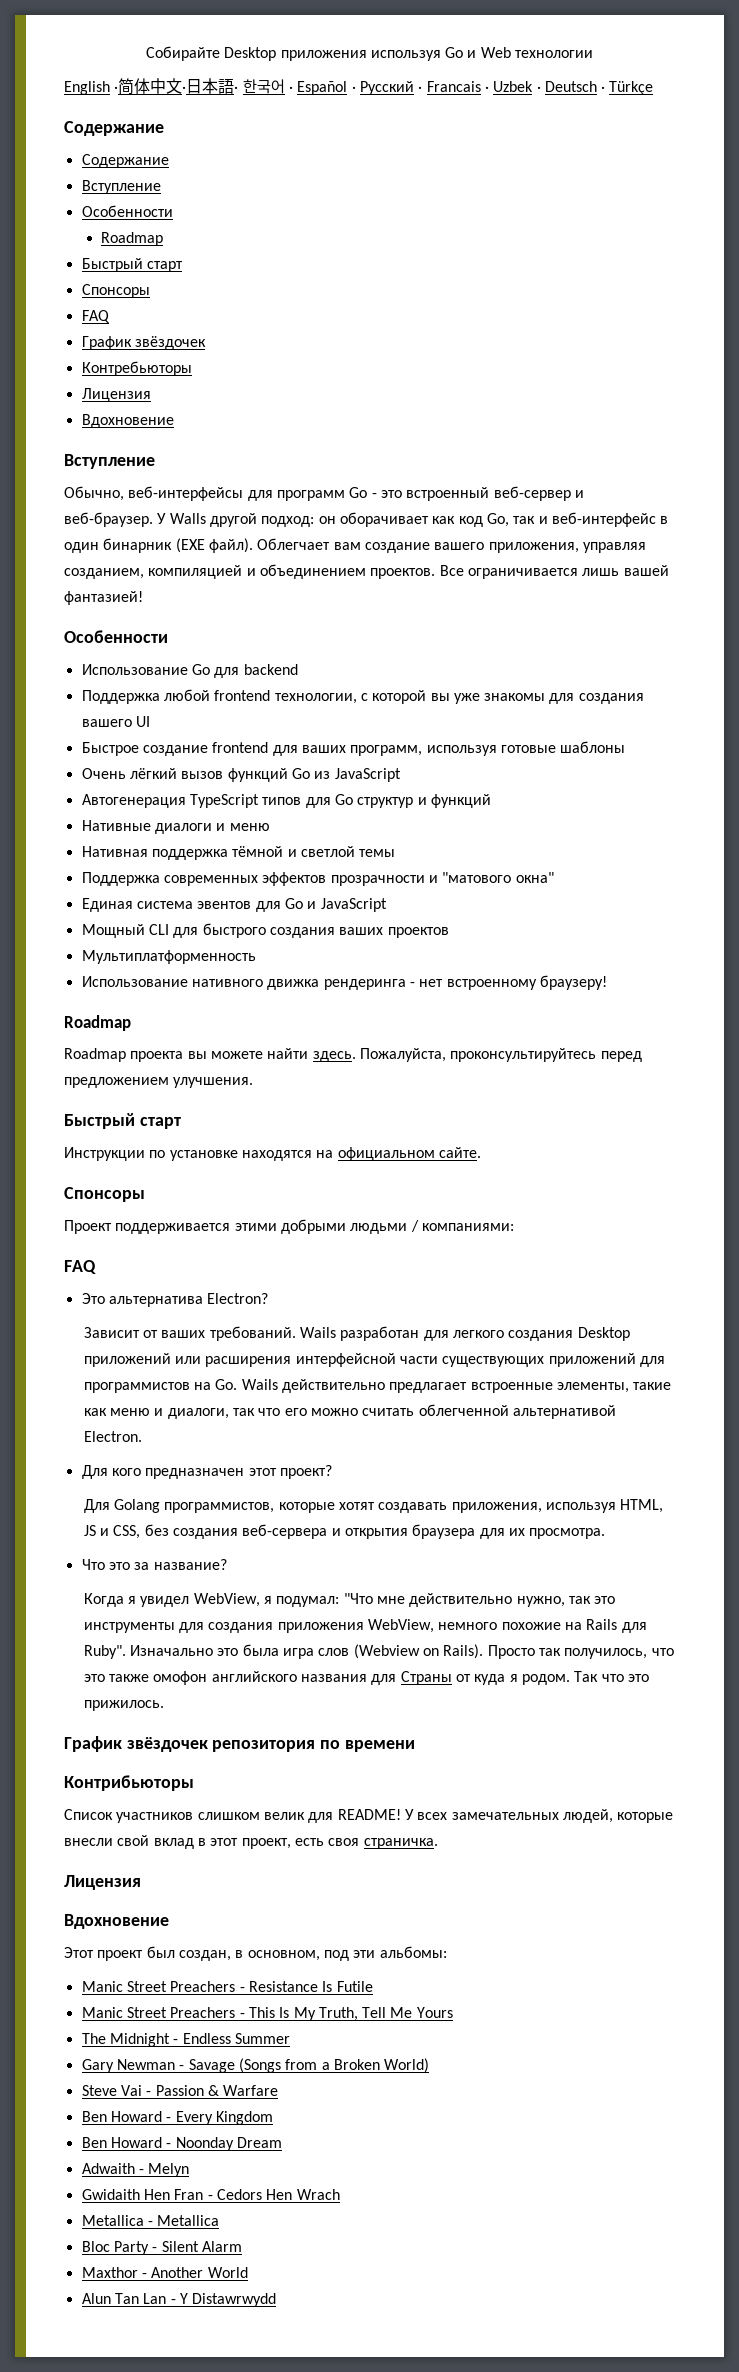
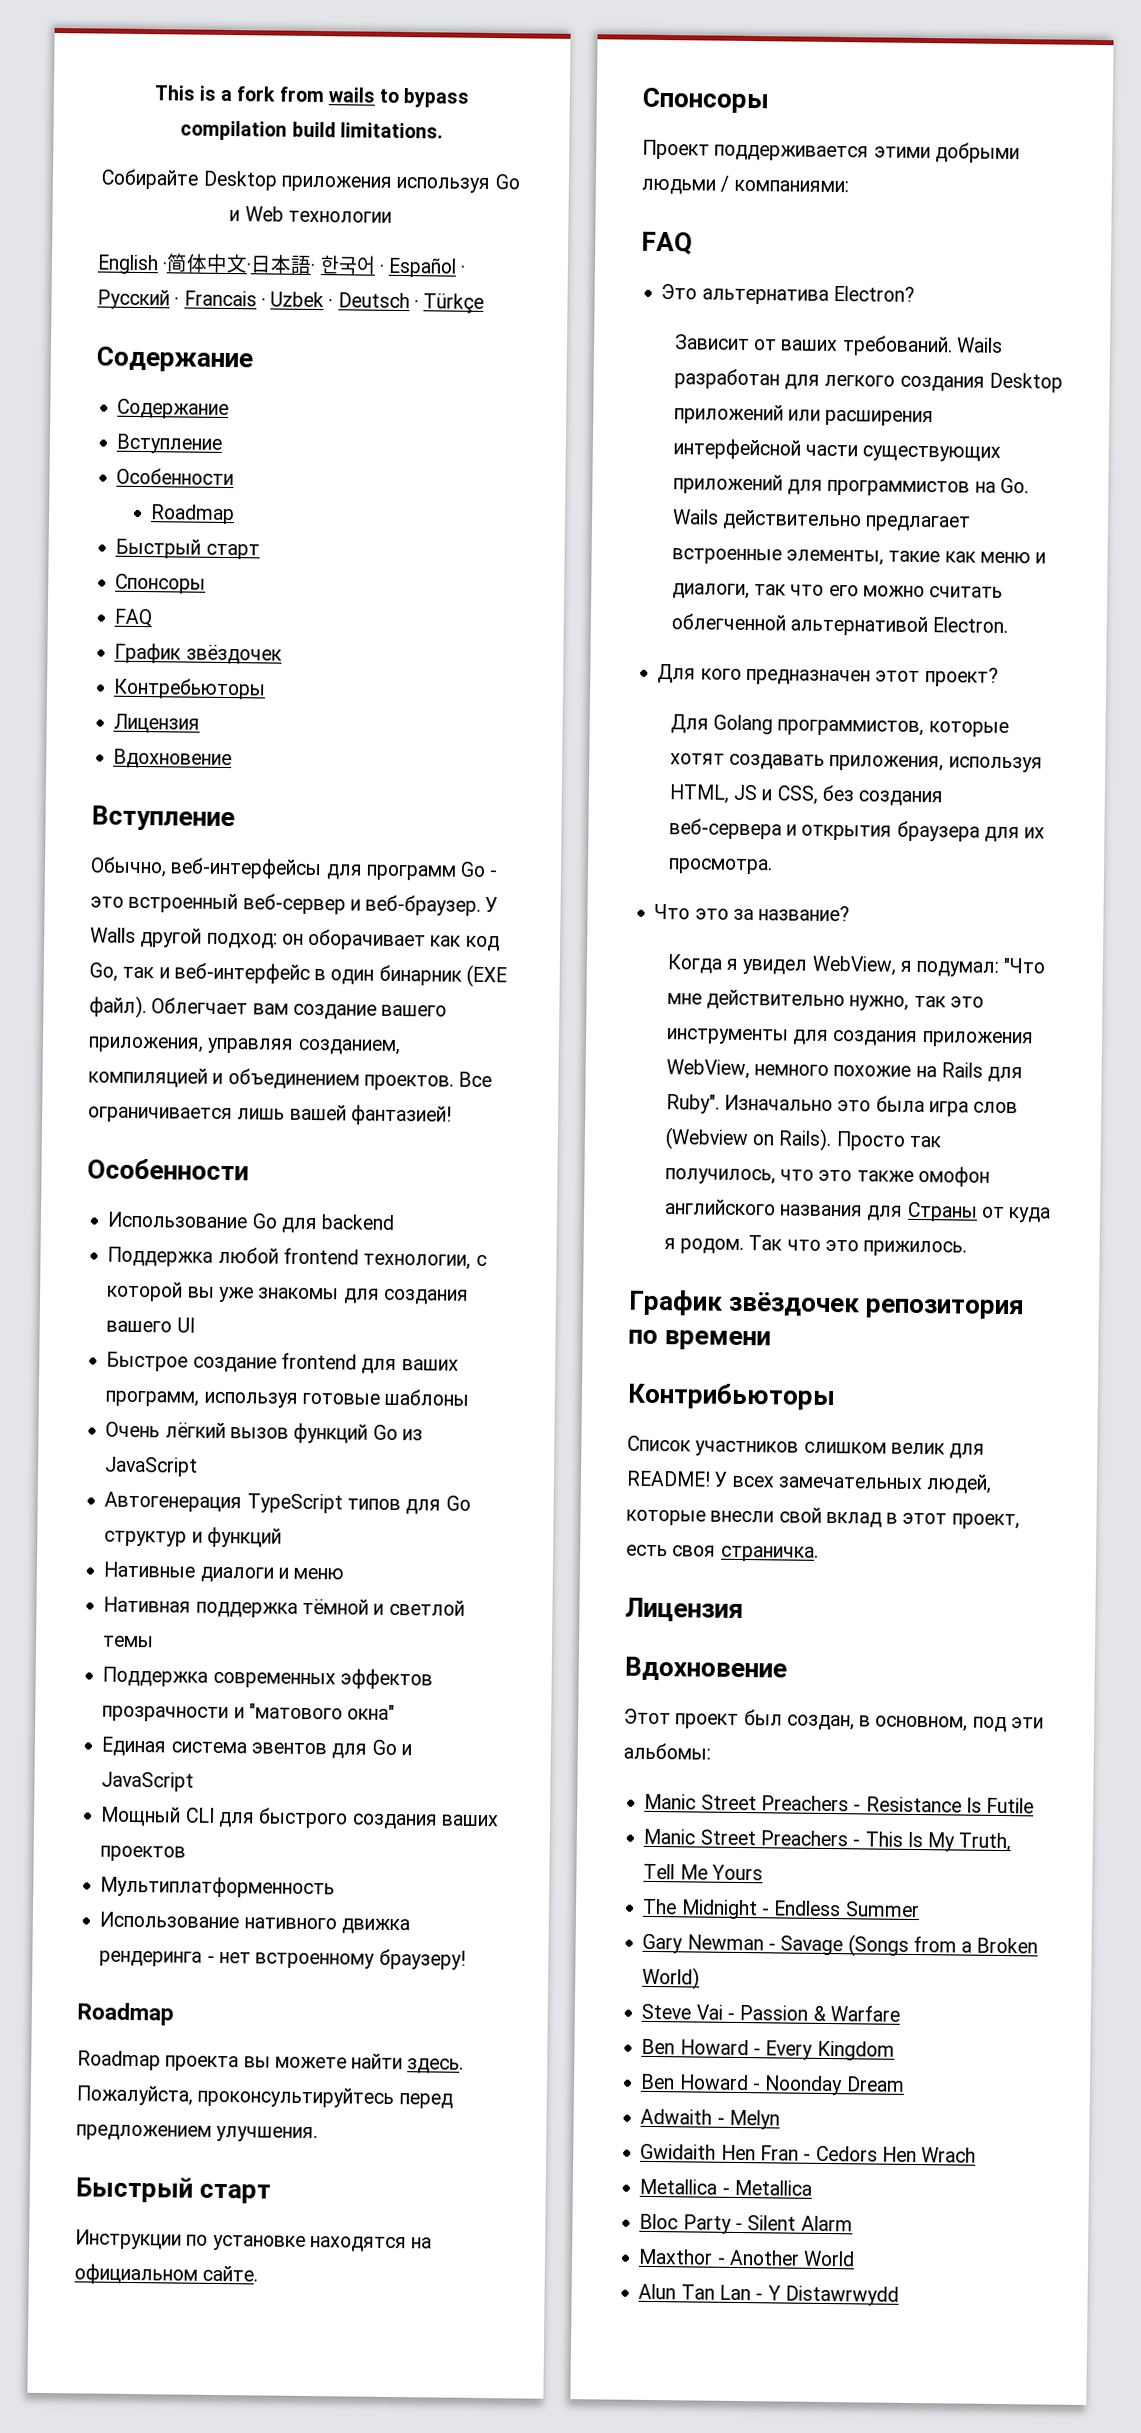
(145, 53) none -> [153,85,470,108] [180,120,443,141] This is a fork from wails to bypass compilation build limitations. //

